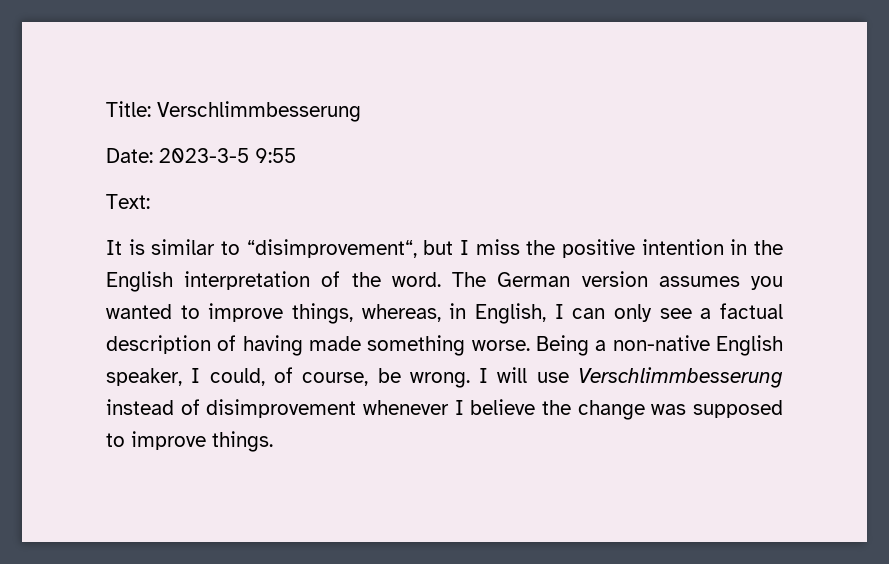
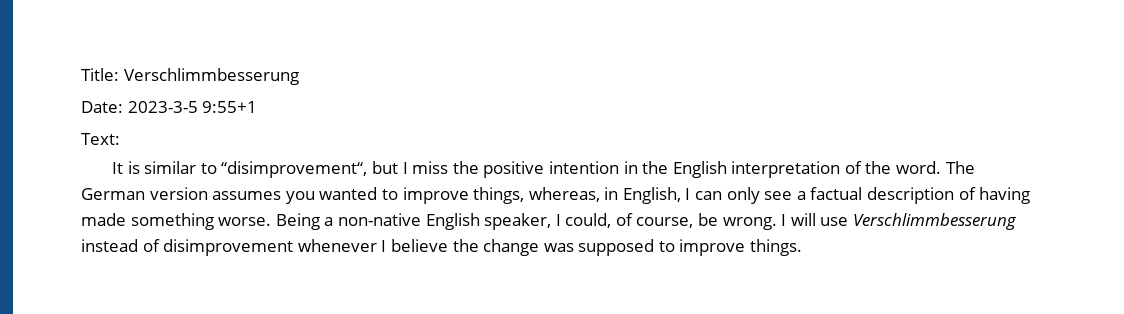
[255,148,296,163] 9:55 -> [202,101,258,113] 9:55+1

